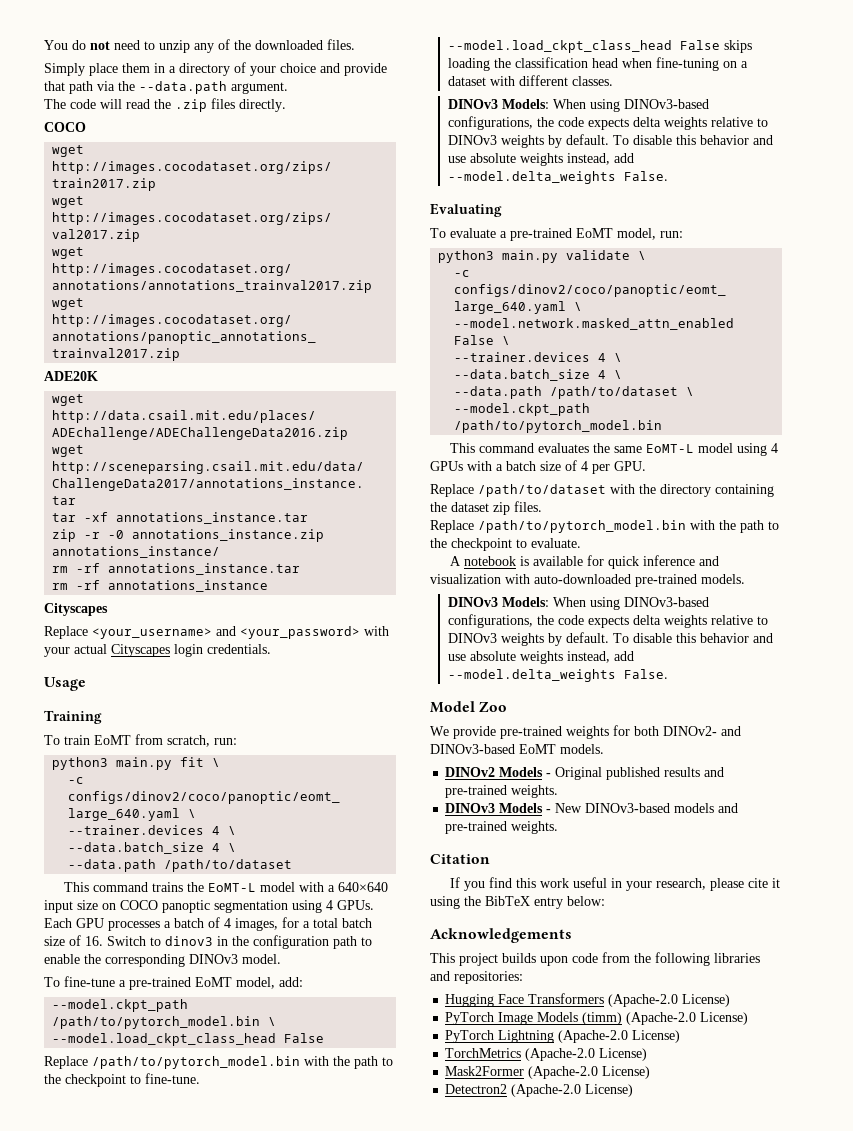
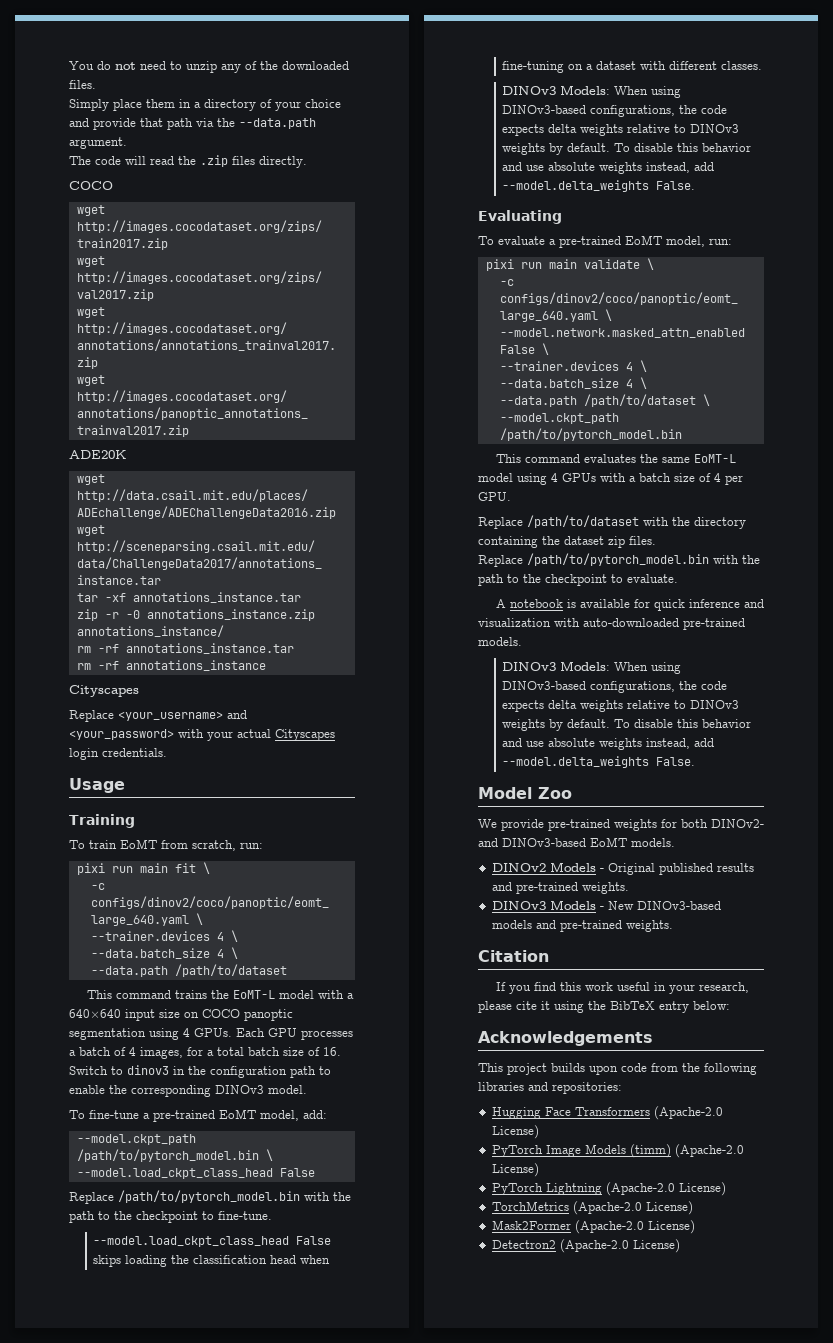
[52,757,173,770] python3 main.py -> [76,863,168,875] pixi run main
[438,250,559,263] python3 main.py -> [485,259,577,271] pixi run main

